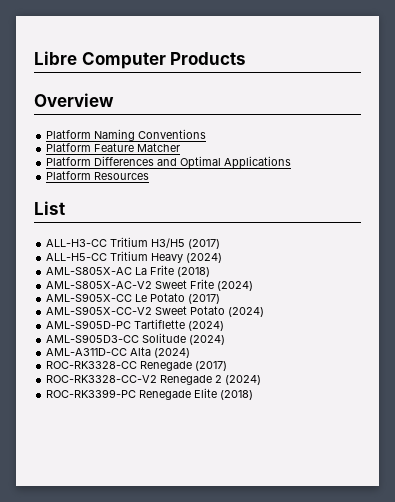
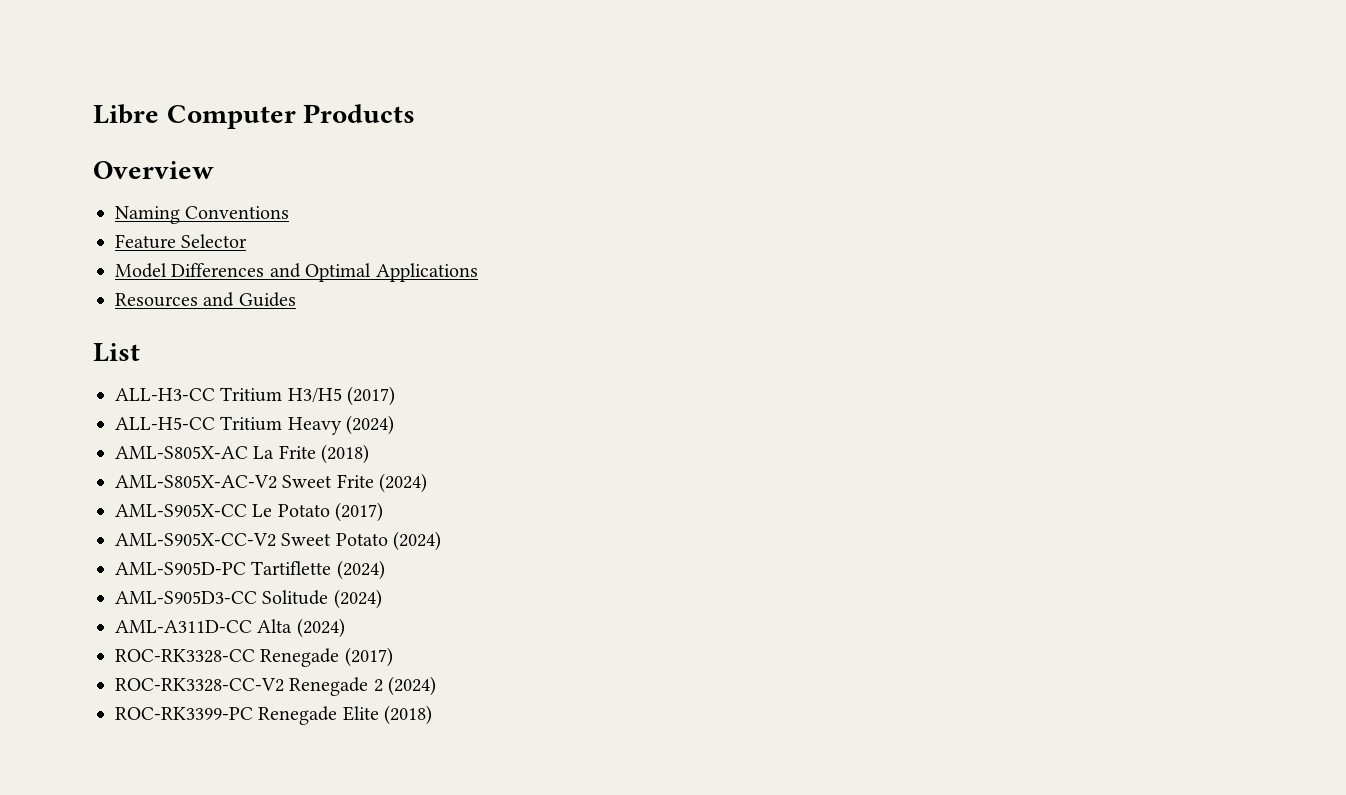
[46,130,92,139] Platform -> (214, 170) none
[46,143,181,152] [46,157,92,166] Platform Feature Matcher // Platform -> [115,234,248,249] [115,263,167,278] Feature Selector // Model
[46,171,92,180] Platform -> (478, 272) none
(150, 176) none -> [203,292,296,307] and Guides

